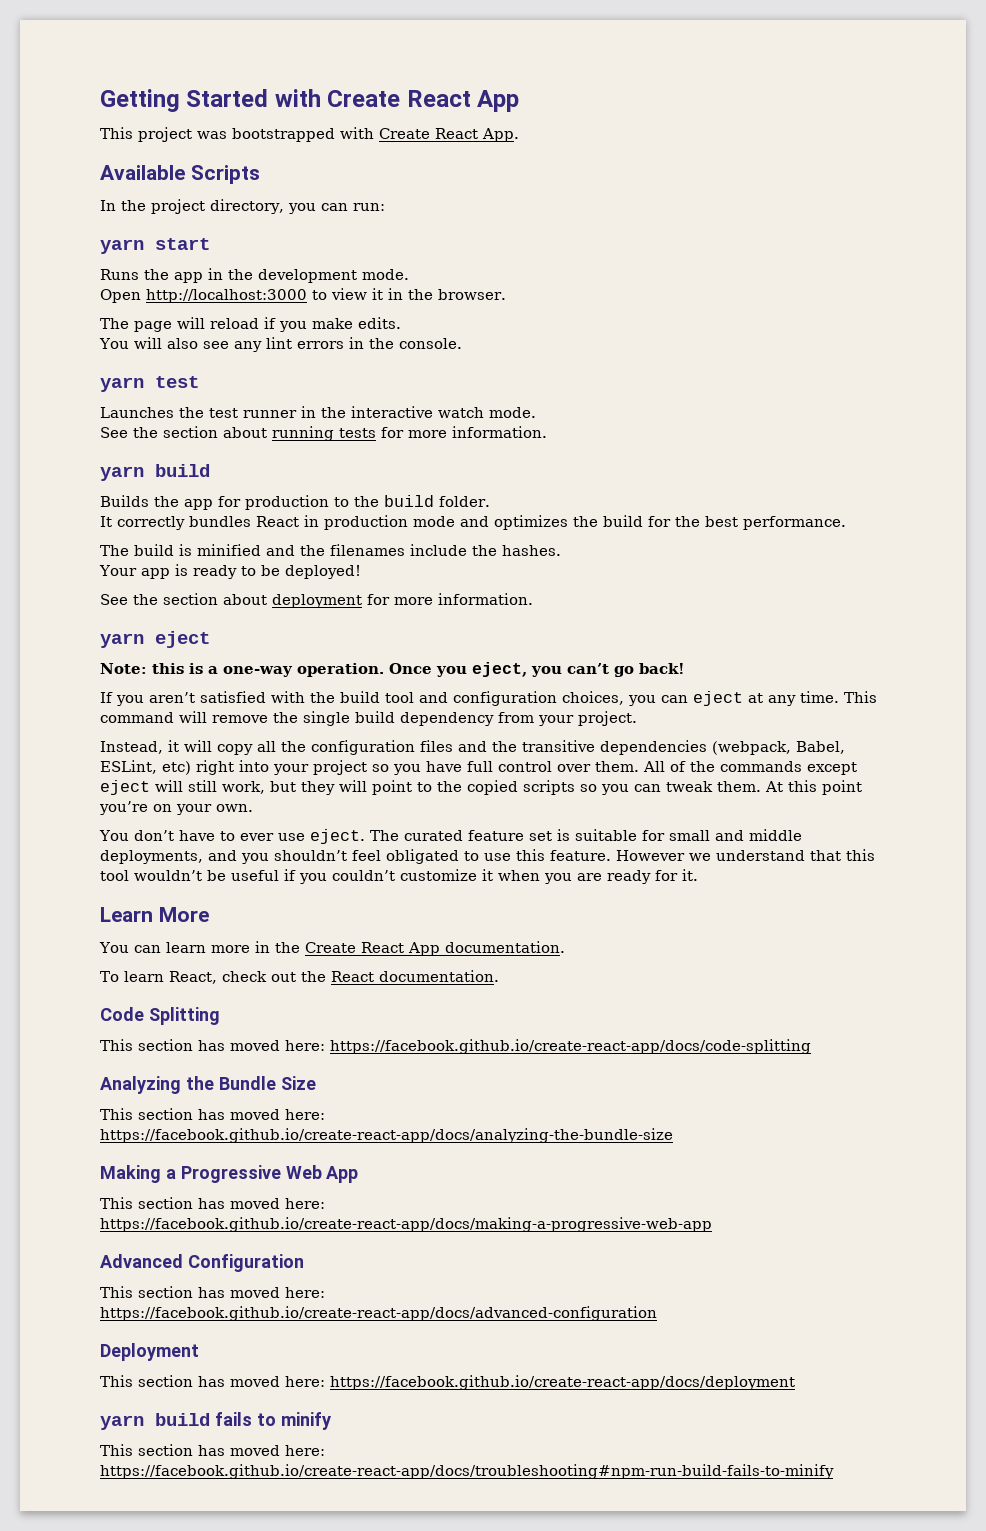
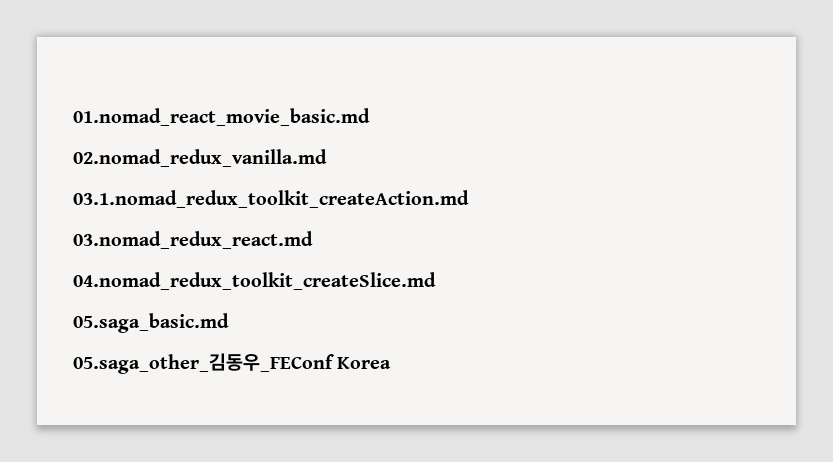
[100,89,520,112] [100,127,519,142] [100,165,260,184] [100,199,385,214] [100,238,210,254] [100,268,409,283] [100,288,506,303] [100,317,401,332] [99,337,462,352] [100,376,199,392] [100,406,536,418] [100,426,547,441] [100,464,210,481] [100,495,490,510] [100,515,846,530] [100,544,561,556] [99,564,361,579] [100,593,533,608] [100,631,210,648] [100,662,685,677] [100,691,877,706] [100,711,637,726] [100,740,845,755] [100,760,857,775] [100,780,862,795] [99,801,253,815] [99,829,802,844] [100,849,875,864] [100,869,698,884] [100,907,209,922] [99,941,565,956] [100,970,499,984] [100,1007,220,1025] [100,1039,811,1054] [100,1076,316,1094] [100,1108,325,1120] [100,1128,673,1143] [100,1165,359,1183] [100,1197,325,1209] [100,1217,712,1232] [100,1254,304,1272] [100,1286,325,1298] [100,1306,657,1321] [100,1343,199,1361] [100,1375,795,1390] [100,1412,331,1430] [100,1444,325,1456] [100,1464,834,1479] Getting Started with Create React App // This project was bootstrapped with Create React App. // Available Scripts // In the project directory, you can run: // yarn start // Runs the app in the development mode. // Open http://localhost:3000 to view it in the browser. // The page will reload if you make edits. // You will also see any lint errors in the console. // yarn test // Launches the test runner in the interactive watch mode. // See the section about running tests for more information. // yarn build // Builds the app for production to the build folder. // It correctly bundles React in production mode and optimizes the build for the best performance. // The build is minified and the filenames include the hashes. // Your app is ready to be deployed! // See the section about deployment for more information. // yarn eject // Note: this is a one-way operation. Once you eject, you can’t go back! // If you aren’t satisfied with the build tool and configuration choices, you can eject at any time. This command will remove the single build dependency from your project. // Instead, it will copy all the configuration files and the transitive dependencies (webpack, Babel, ESLint, etc) right into your project so you have full control over them. All of the commands except eject will still work, but they will point to the copied scripts so you can tweak them. At this point you’re on your own. // You don’t have to ever use eject. The curated feature set is suitable for small and middle deployments, and you shouldn’t feel obligated to use this feature. However we understand that this tool wouldn’t be useful if you couldn’t customize it when you are ready for it. // Learn More // You can learn more in the Create React App documentation. // To learn React, check out the React documentation. // Code Splitting // This section has moved here: https://facebook.github.io/create-react-app/docs/code-splitting // Analyzing the Bundle Size // This section has moved here: https://facebook.github.io/create-react-app/docs/analyzing-the-bundle-size // Making a Progressive Web App // This section has moved here: https://facebook.github.io/create-react-app/docs/making-a-progressive-web-app // Advanced Configuration // This section has moved here: https://facebook.github.io/create-react-app/docs/advanced-configuration // Deployment // This section has moved here: https://facebook.github.io/create-react-app/docs/deployment // yarn build fails to minify // This section has moved here: https://facebook.github.io/create-react-app/docs/troubleshooting#npm-run-build-fails-to-minify -> [73,108,370,126] [73,149,327,167] [73,190,469,208] [73,231,313,249] [73,272,436,290] [73,313,229,333] [73,353,392,374] 01.nomad_react_movie_basic.md // 02.nomad_redux_vanilla.md // 03.1.nomad_redux_toolkit_createAction.md // 03.nomad_redux_react.md // 04.nomad_redux_toolkit_createSlice.md // 05.saga_basic.md // 05.saga_other_김동우_FEConf Korea

